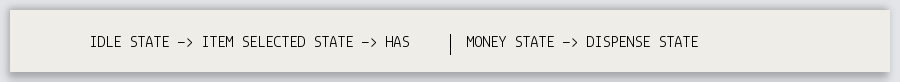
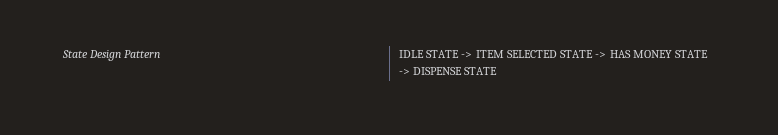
(88, 41) none -> [62,50,161,61] State Design Pattern //

